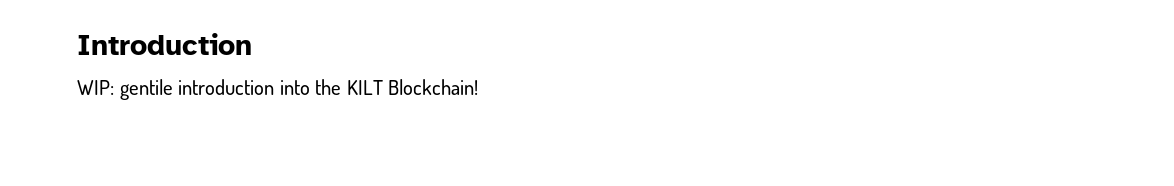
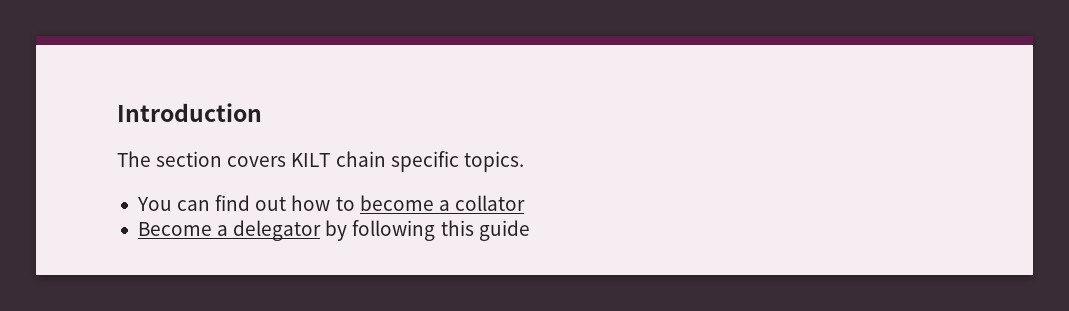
[77,79,479,100] WIP: gentile introduction into the KILT Blockchain! -> [117,151,524,172] [136,195,525,211] [137,220,530,241] The section covers KILT chain specific topics. // You can find out how to become a collator // Become a delegator by following this guide

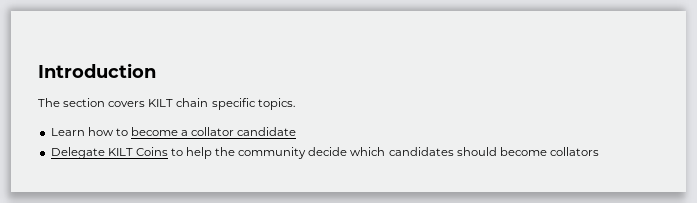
[136,195,287,211] You can find out -> [50,128,85,136] Learn
[137,220,530,241] // Become a delegator by following this guide -> [237,127,297,136] [50,147,599,159] candidate // Delegate KILT Coins to help the community decide which candidates should become collators

